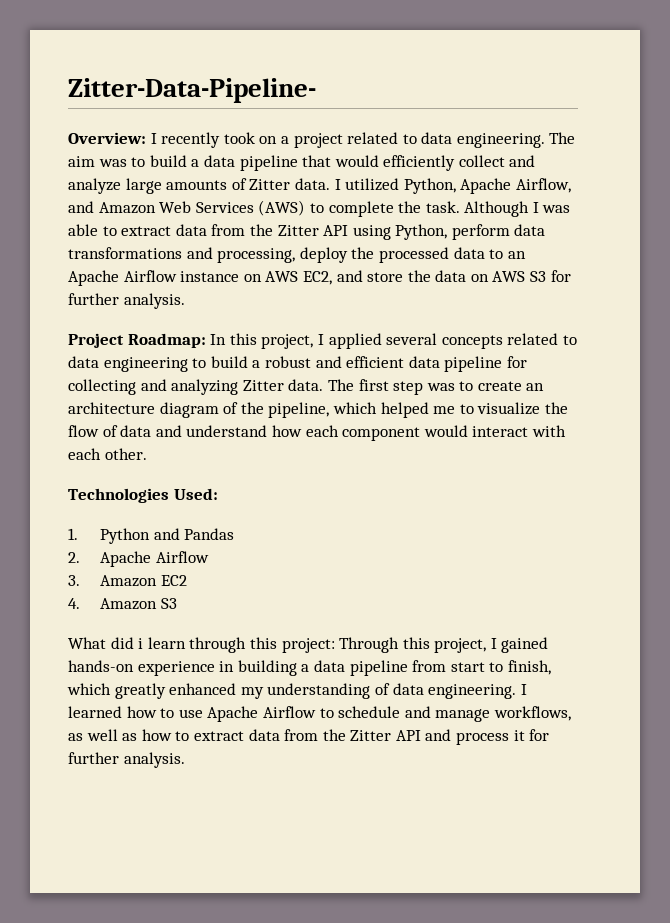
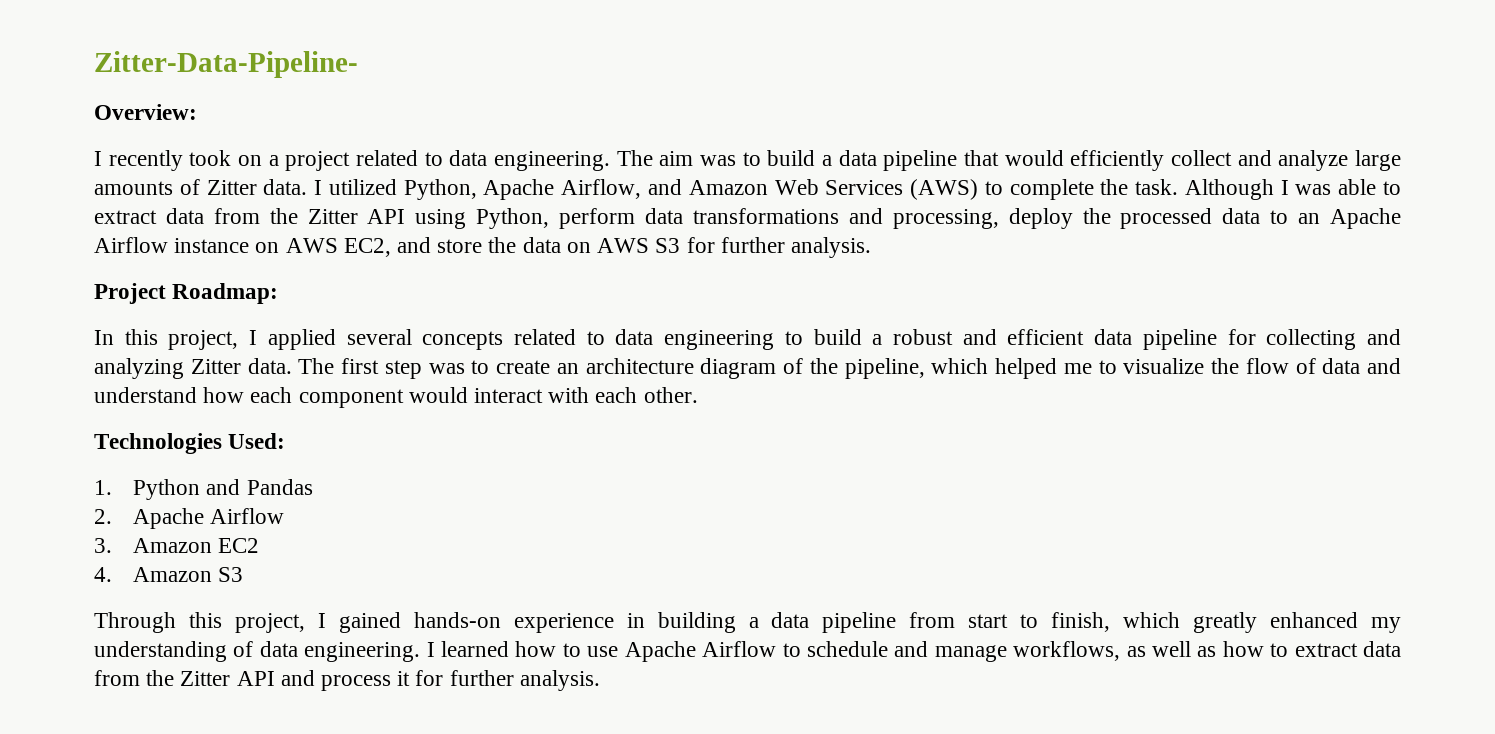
(146, 138) none -> (197, 112) //
(206, 340) none -> (279, 293) //
[68,637,335,653] What did i learn through this project: -> (244, 574) none

